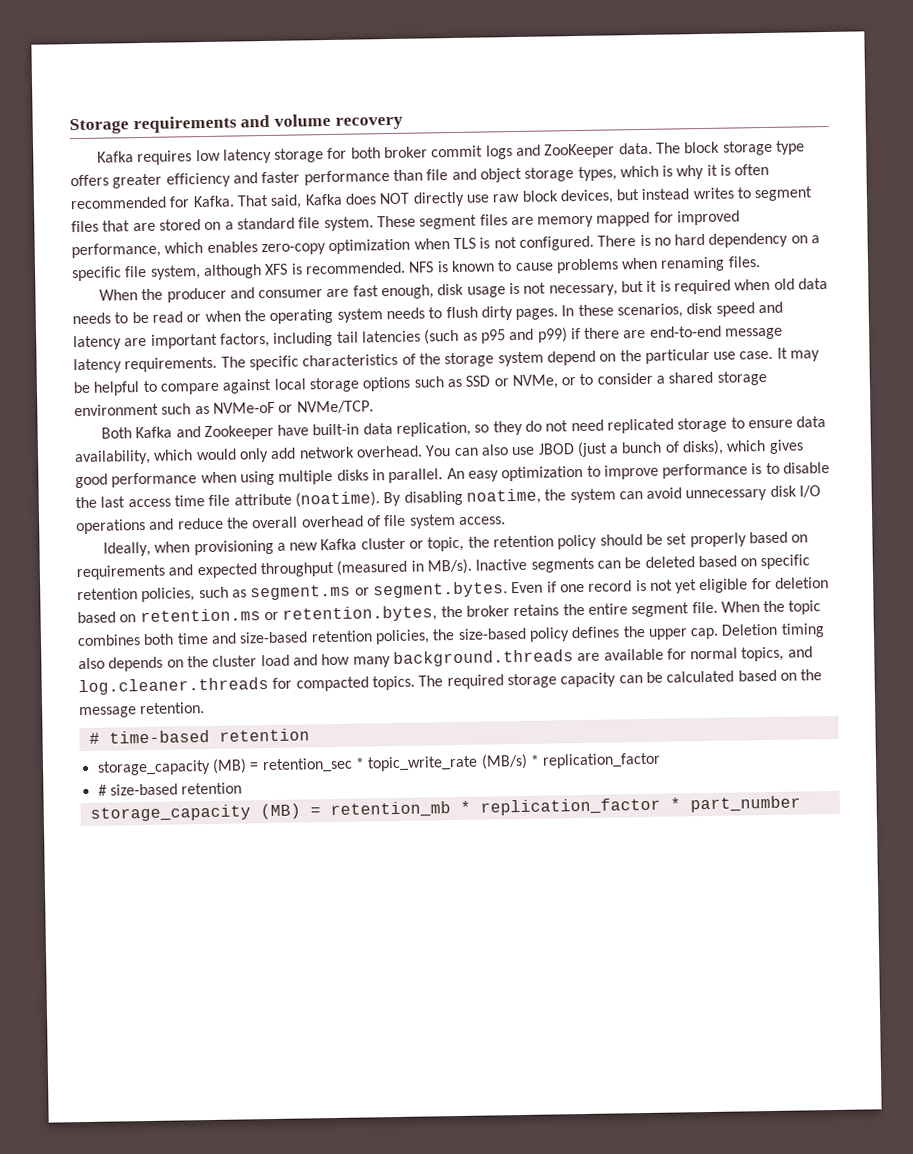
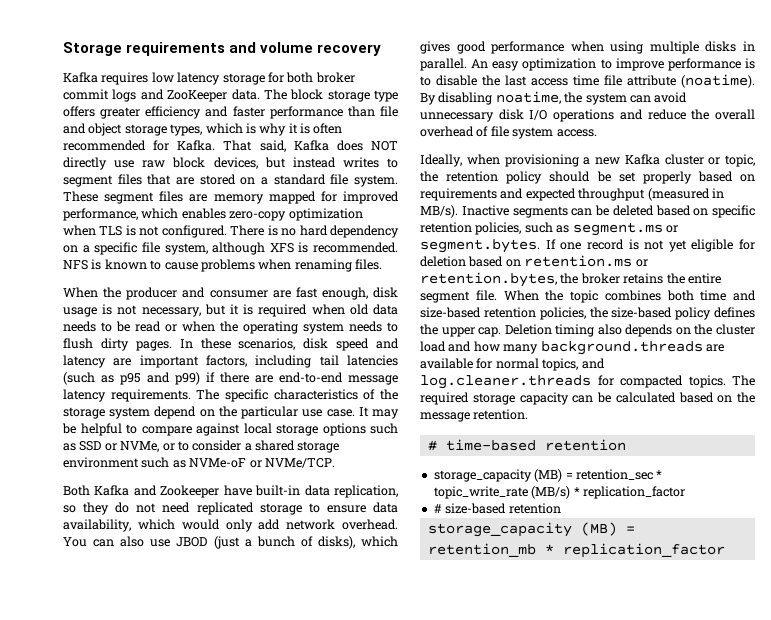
[511,581,557,594] Even if -> [545,239,556,249] If
[669,795,801,813] * part_number -> (725, 550) none

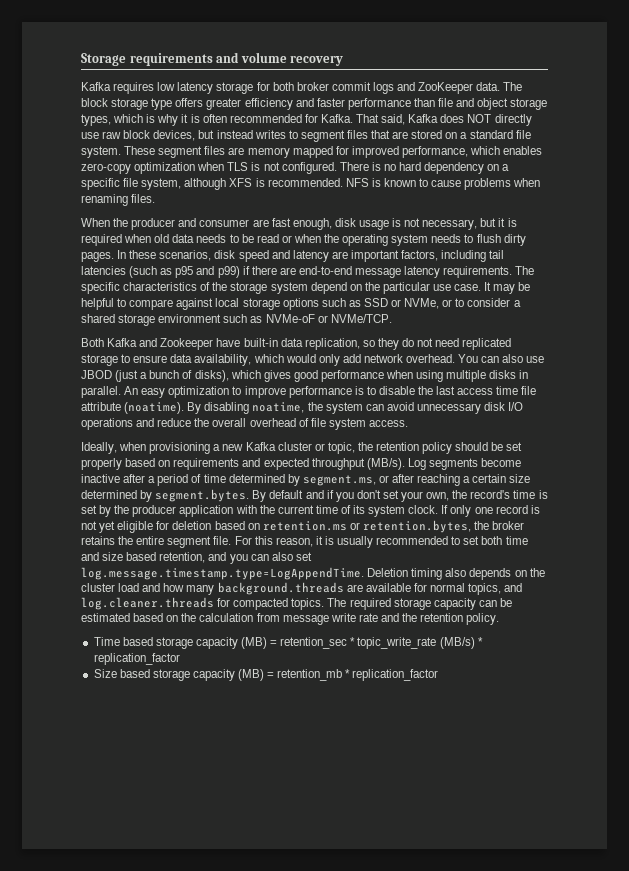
[647,188,724,201] [420,205,755,218] [420,222,678,236] [420,239,556,253] (measured in MB/s). Inactive segments can be deleted based on specific retention policies, such as segment.ms or segment.bytes. If -> [366,458,522,470] [81,474,531,486] [81,489,548,502] [81,505,472,517] (MB/s). Log segments become inactive after a period of time determined by segment.ms, or after reaching a certain size determined by segment.bytes. By default and if you don't set your own, the record's time is set by the producer application with the current time of its system clock. If only
[503,290,756,303] [420,307,755,320] [420,324,502,337] When the topic combines both time and size-based retention policies, the size-based policy defines the upper cap. -> [234,536,528,548] [81,552,312,564] [81,567,364,580] For this reason, it is usually recommended to set both time and size based retention, and you can also set log.message.timestamp.type=LogAppendTime.
[615,392,676,403] calculated -> [81,613,130,622] estimated
[420,409,529,422] [427,439,626,451] [433,469,532,482] message retention. // # time-based retention // storage_capacity -> [199,613,500,625] [93,637,238,649] calculation from message write rate and the retention policy. // Time based storage capacity
[433,503,561,514] [427,522,572,537] # size-based retention // storage_capacity -> [93,669,235,681] Size based storage capacity

